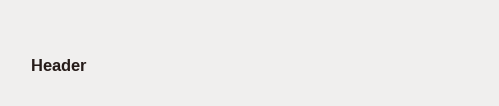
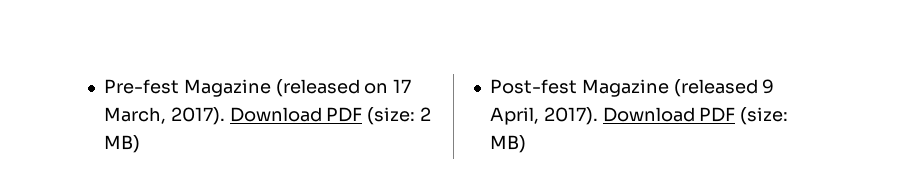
[31,59,87,71] Header -> [103,79,412,97] [103,107,432,125] [103,135,140,153] [489,79,775,97] [489,107,789,125] [489,135,526,153] Pre-fest Magazine (released on 17 March, 2017). Download PDF (size: 2 MB) // Post-fest Magazine (released 9 April, 2017). Download PDF (size: MB)

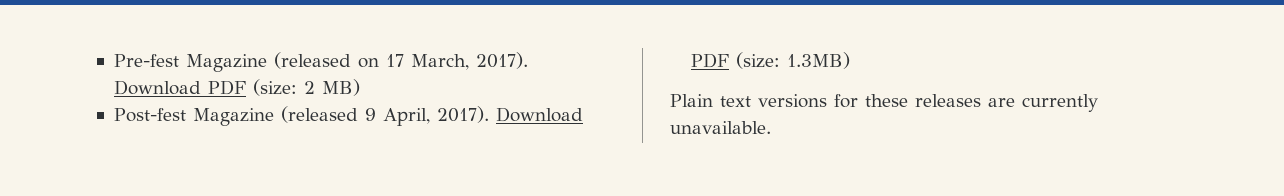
[489,135,526,153] MB) -> [786,52,850,69] [670,94,1098,112] [670,121,771,134] 1.3MB) // Plain text versions for these releases are currently unavailable.

